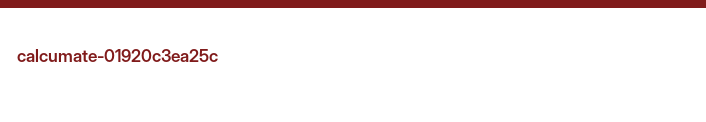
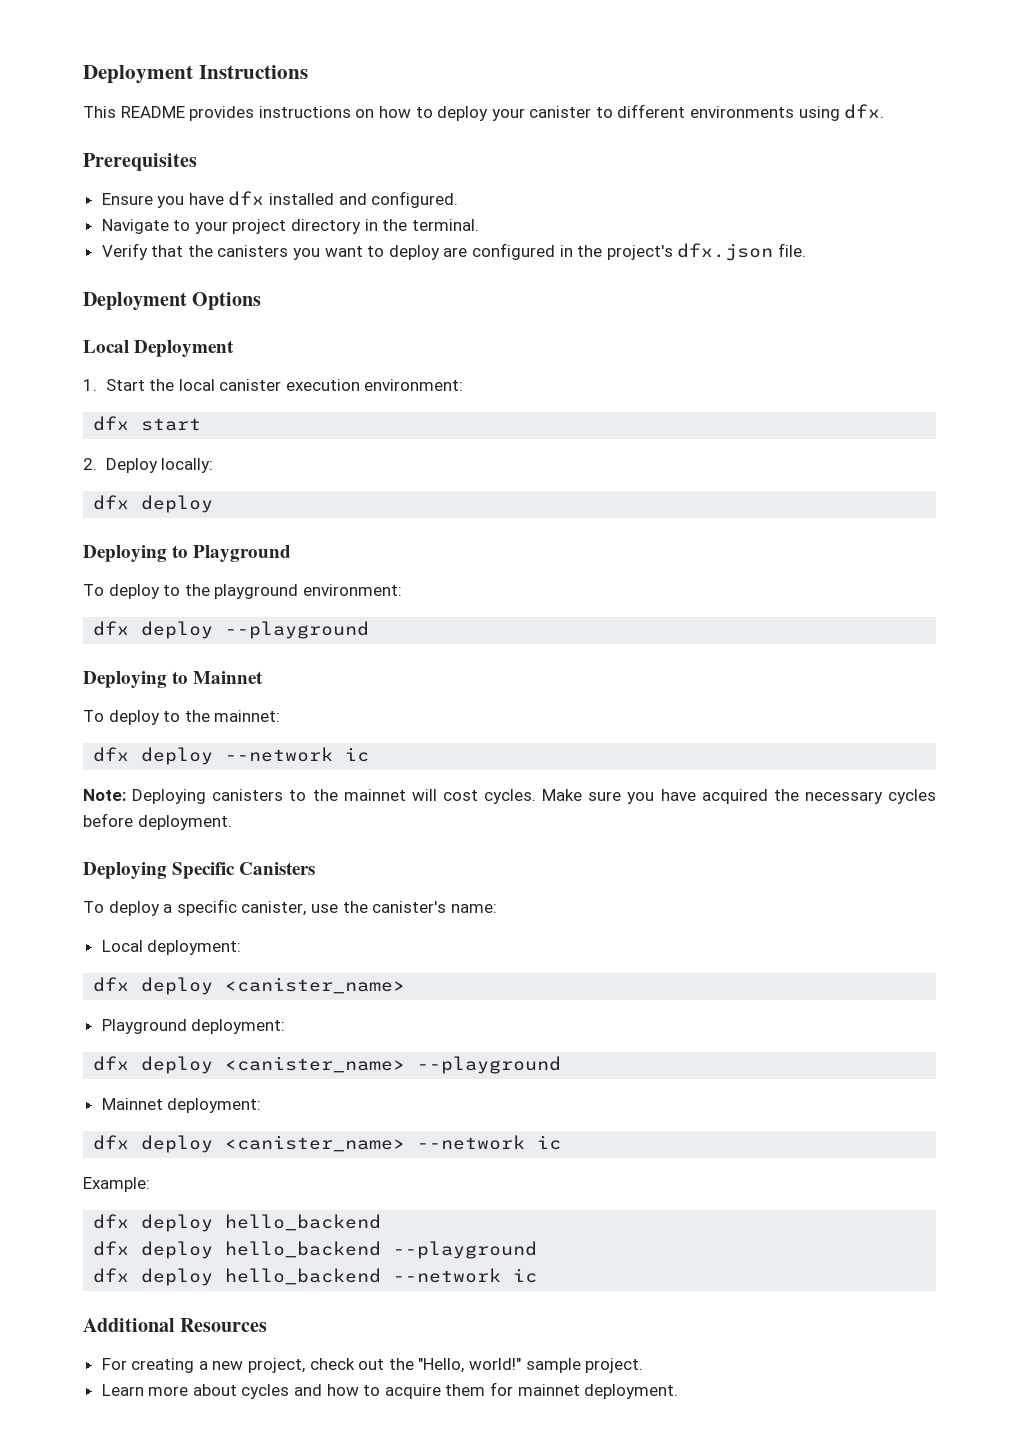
[17,49,218,62] calcumate-01920c3ea25c -> [83,65,308,84] [83,104,885,121] [83,153,197,171] [101,191,459,208] [101,219,479,234] [101,243,806,261] [83,292,262,311] [83,340,235,357] [83,379,464,391] [93,416,202,431] [83,458,214,473] [93,495,214,513] [83,545,292,562] [83,584,402,599] [93,621,370,639] [83,671,264,688] [83,710,281,725] [93,747,370,765] [83,789,936,804] [83,813,232,830] [83,862,316,879] [83,899,497,916] [101,940,242,955] [93,977,406,995] [101,1019,286,1034] [93,1056,562,1074] [101,1098,262,1113] [93,1135,562,1153] [83,1177,150,1192] [93,1214,382,1232] [93,1241,538,1259] [93,1268,538,1286] [83,1318,268,1332] [101,1358,644,1373] [101,1382,679,1399] Deployment Instructions // This README provides instructions on how to deploy your canister to different environments using dfx. // Prerequisites // Ensure you have dfx installed and configured. // Navigate to your project directory in the terminal. // Verify that the canisters you want to deploy are configured in the project's dfx.json file. // Deployment Options // Local Deployment // 1. Start the local canister execution environment: // dfx start // 2. Deploy locally: // dfx deploy // Deploying to Playground // To deploy to the playground environment: // dfx deploy --playground // Deploying to Mainnet // To deploy to the mainnet: // dfx deploy --network ic // Note: Deploying canisters to the mainnet will cost cycles. Make sure you have acquired the necessary cycles before deployment. // Deploying Specific Canisters // To deploy a specific canister, use the canister's name: // Local deployment: // dfx deploy <canister_name> // Playground deployment: // dfx deploy <canister_name> --playground // Mainnet deployment: // dfx deploy <canister_name> --network ic // Example: // dfx deploy hello_backend // dfx deploy hello_backend --playground // dfx deploy hello_backend --network ic // Additional Resources // For creating a new project, check out the "Hello, world!" sample project. // Learn more about cycles and how to acquire them for mainnet deployment.

